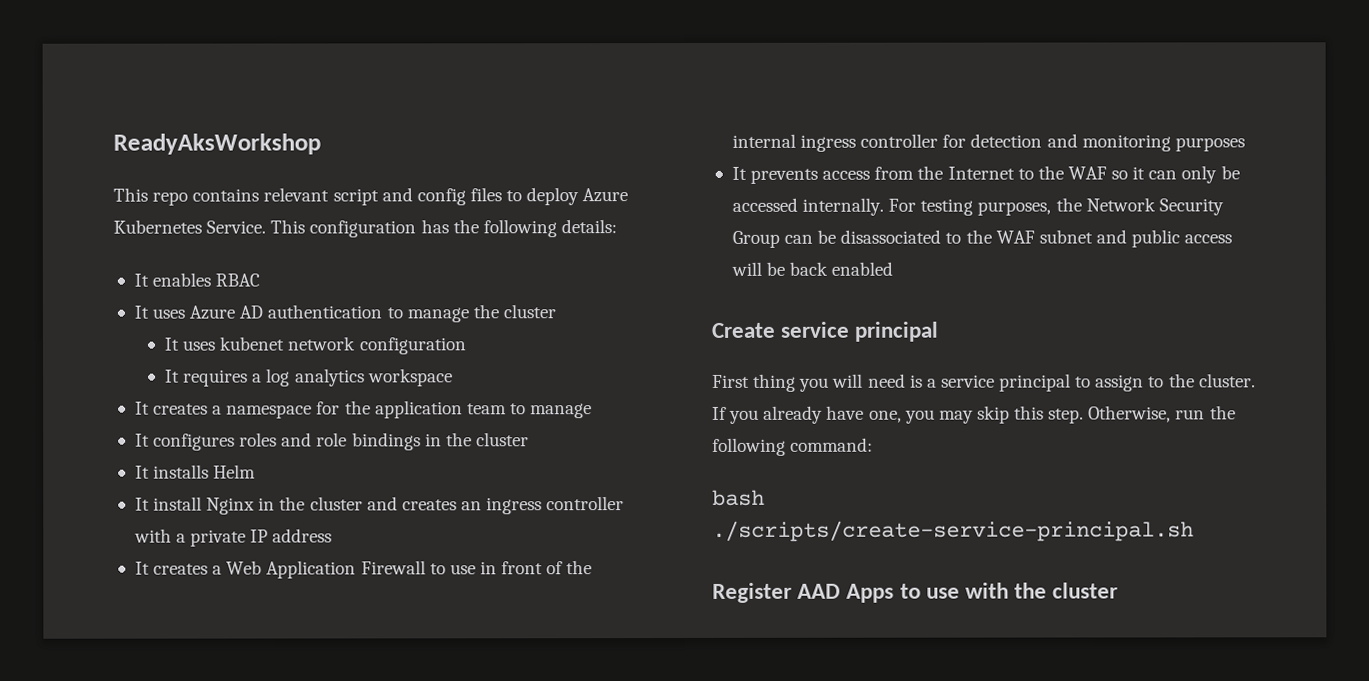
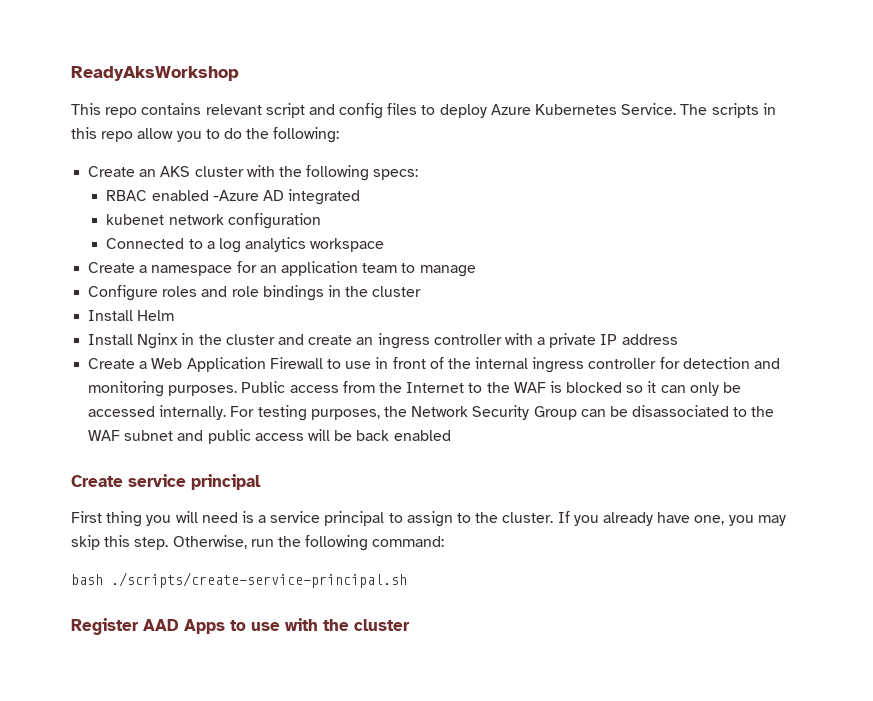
[270,219,617,238] [133,272,261,287] [133,304,556,323] [164,337,217,351] This configuration has the following details: // It enables RBAC // It uses Azure AD authentication to manage the cluster // It uses -> [680,103,776,118] [71,127,340,143] [88,165,419,181] [106,189,361,205] The scripts in this repo allow you to do the following: // Create an AKS cluster with the following specs: // RBAC enabled -Azure AD integrated //
[165,369,249,387] It requires -> [106,238,203,249] Connected to
[134,401,209,415] It creates -> [88,262,136,273] Create
[344,400,371,415] the -> [259,265,277,273] an
[134,433,236,451] It configures -> [88,285,159,301] Configure
[134,464,210,479] It installs -> [88,310,134,321] Install
[134,496,203,511] It install -> [88,334,134,345] Install
[401,499,457,511] creates -> [308,335,353,345] create
[134,561,209,575] It creates -> [88,358,136,369] Create
[1174,137,1245,152] [731,166,819,184] purposes // It prevents -> [168,381,286,396] purposes. Public
(1107, 173) none -> [549,381,623,393] is blocked

